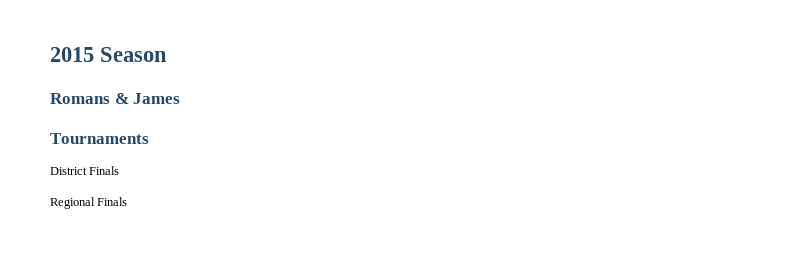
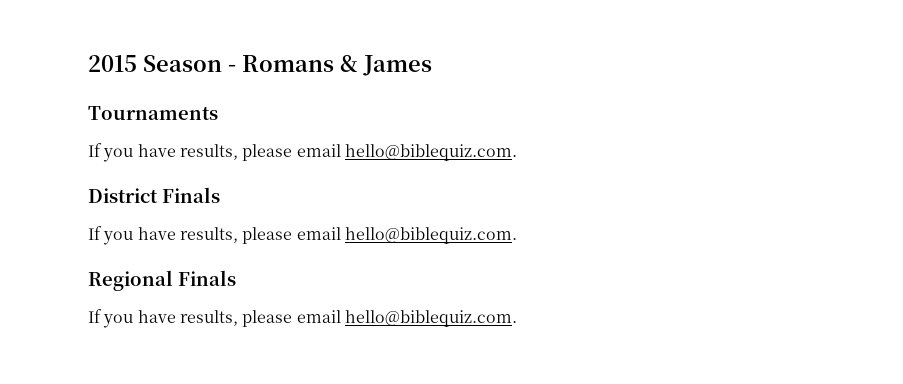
(168, 54) // -> [228,65,236,72] -
[50,166,120,175] [50,197,128,209] District Finals // Regional Finals -> [88,143,517,162] [88,187,220,203] [88,226,517,245] [88,270,236,291] [88,309,517,328] If you have results, please email hello@biblequiz.com. // District Finals // If you have results, please email hello@biblequiz.com. // Regional Finals // If you have results, please email hello@biblequiz.com.

